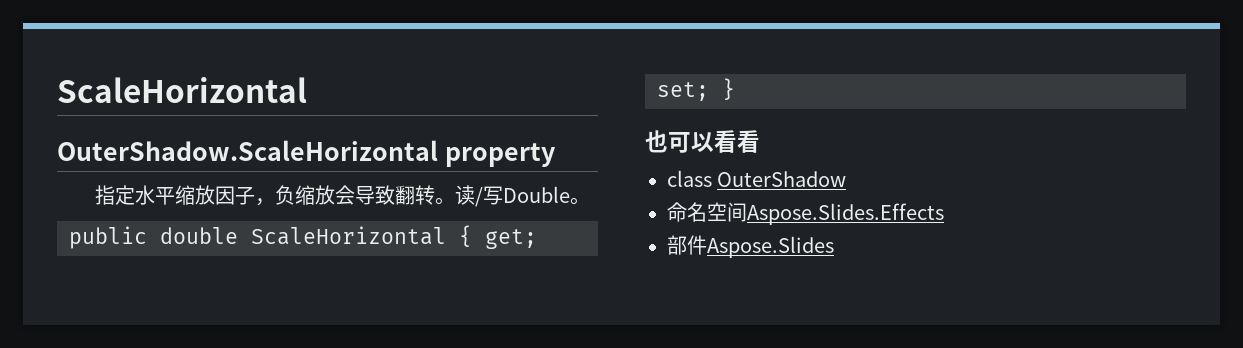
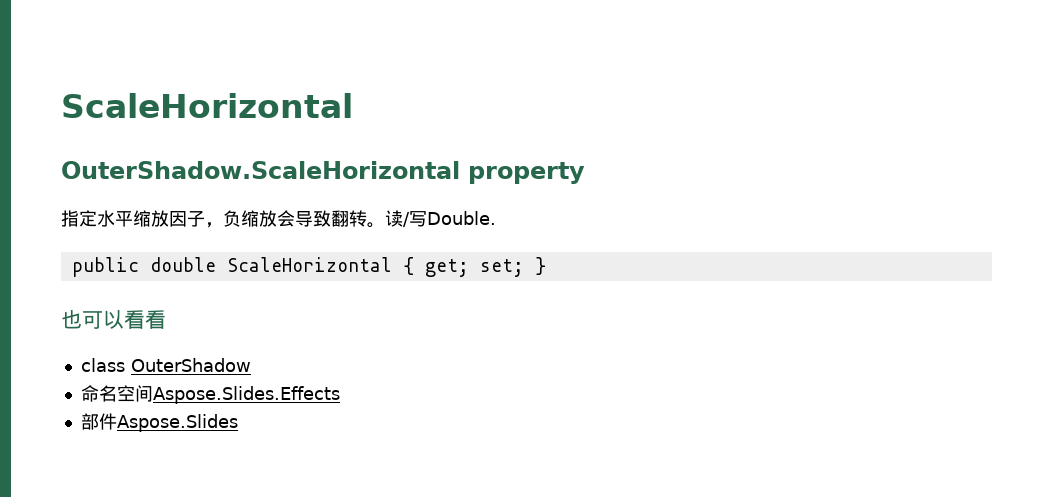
[502,186,590,205] Double。 -> [427,211,496,225] Double.

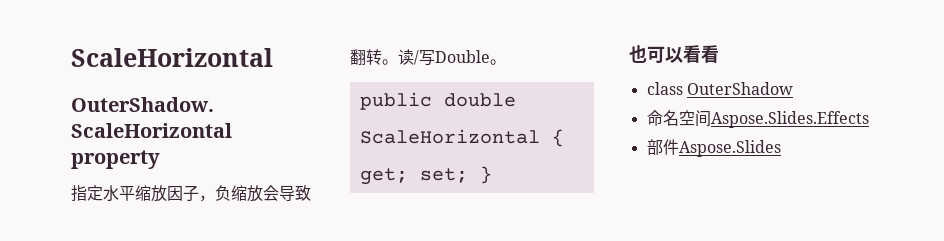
[427,211,496,225] Double. -> [435,50,506,65] Double。

